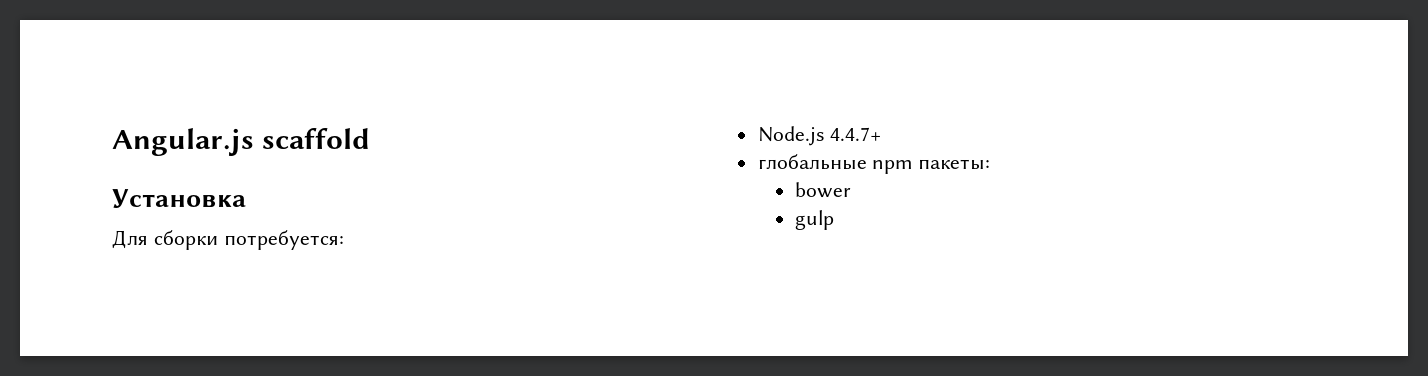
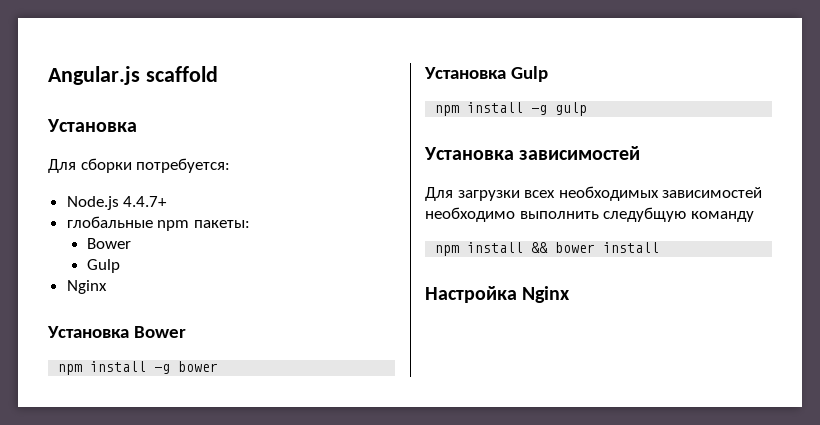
[795,182,852,198] [795,210,835,230] bower // gulp -> [86,238,131,249] [86,259,120,273] [66,280,107,294] [47,326,186,338] [58,361,219,375] [424,66,548,82] [435,102,588,116] [424,146,641,160] [425,186,763,201] [425,207,754,222] [435,242,660,256] [425,286,571,303] Bower // Gulp // Nginx // Установка Bower // npm install -g bower // Установка Gulp // npm install -g gulp // Установка зависимостей // Для загрузки всех необходимых зависимостей необходимо выполнить следубщую команду // npm install && bower install // Настройка Nginx

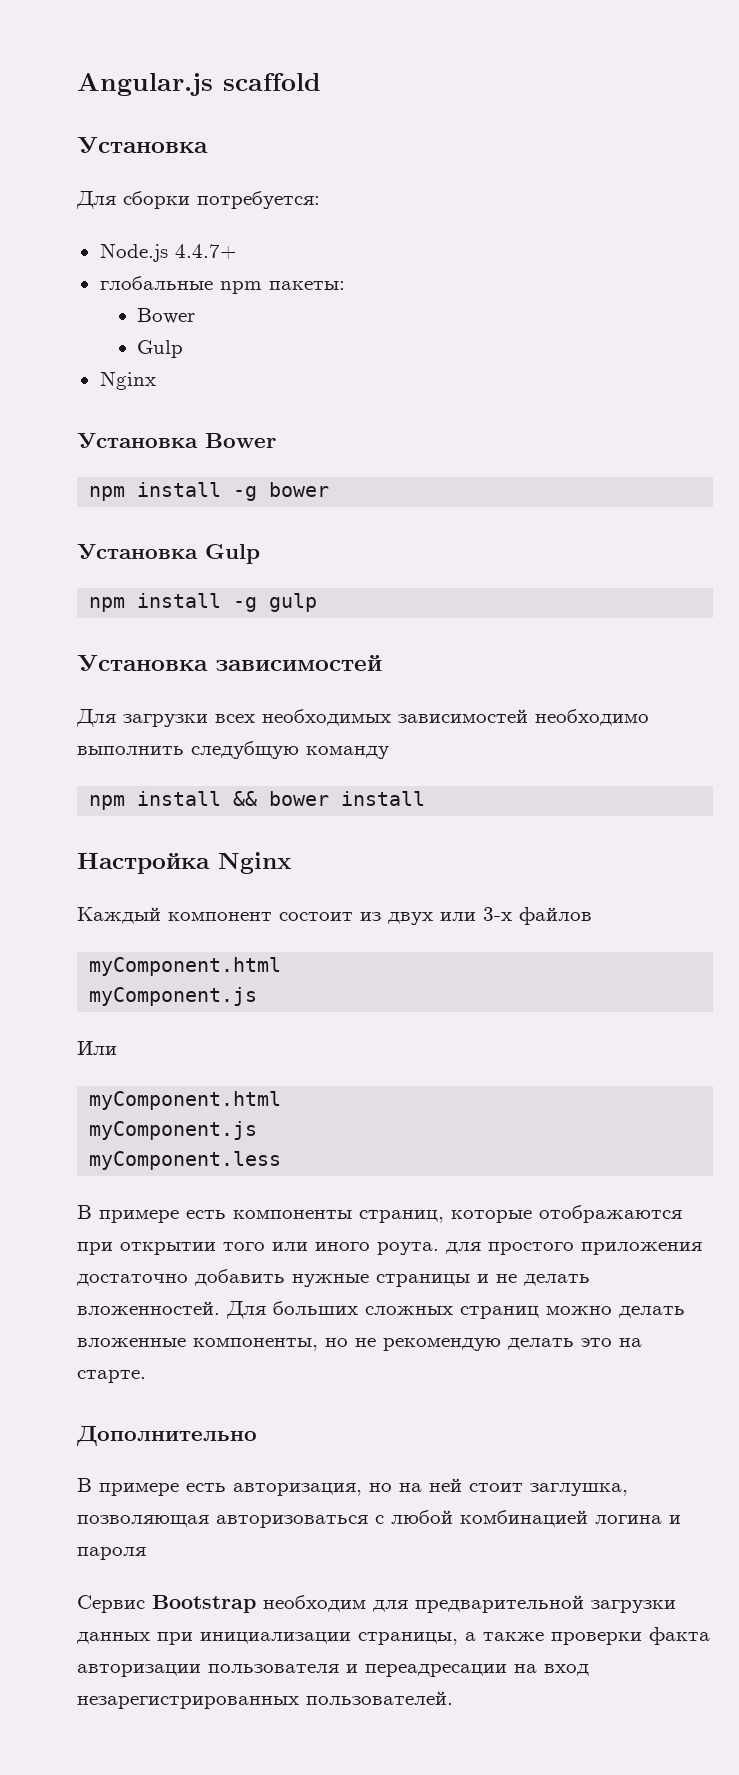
(571, 294) none -> [77,907,592,925] [89,957,282,976] [89,987,258,1006] [77,1041,117,1055] [89,1091,282,1110] [89,1121,258,1140] [89,1151,282,1170] [77,1205,682,1223] [77,1242,702,1255] [77,1269,590,1287] [77,1301,685,1319] [77,1338,642,1351] [77,1370,146,1383] [76,1426,257,1446] [77,1478,628,1496] [77,1510,681,1528] [77,1547,146,1560] [77,1595,676,1613] [77,1627,710,1645] [77,1664,589,1677] [77,1691,453,1709] // Каждый компонент состоит из двух или 3-х файлов // myComponent.html // myComponent.js // Или // myComponent.html // myComponent.js // myComponent.less // В примере есть компоненты страниц, которые отображаются при открытии того или иного роута. для простого приложения достаточно добавить нужные страницы и не делать вложенностей. Для больших сложных страниц можно делать вложенные компоненты, но не рекомендую делать это на старте. // Дополнительно // В примере есть авторизация, но на ней стоит заглушка, позволяющая авторизоваться с любой комбинацией логина и пароля // Сервис Bootstrap необходим для предварительной загрузки данных при инициализации страницы, а также проверки факта авторизации пользователя и переадресации на вход незарегистрированных пользователей.

